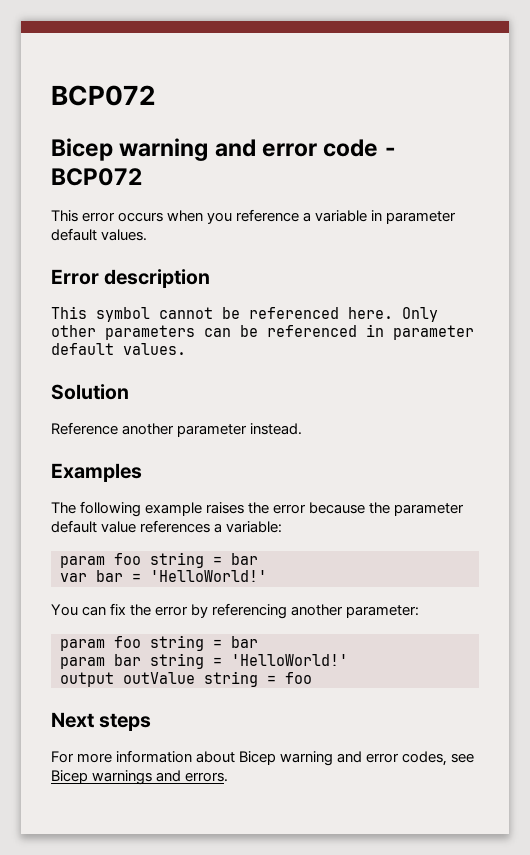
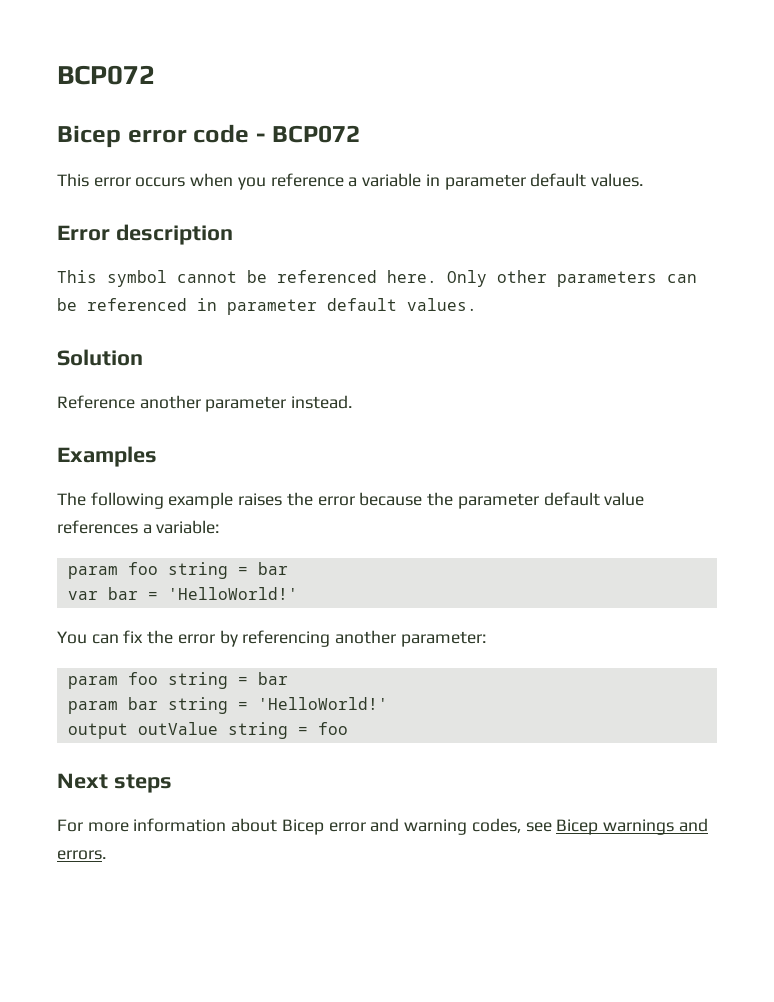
[119,138,256,161] warning and -> (121, 136) none
[280,751,400,766] warning and error -> [328,818,468,835] error and warning

